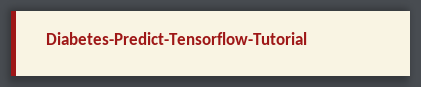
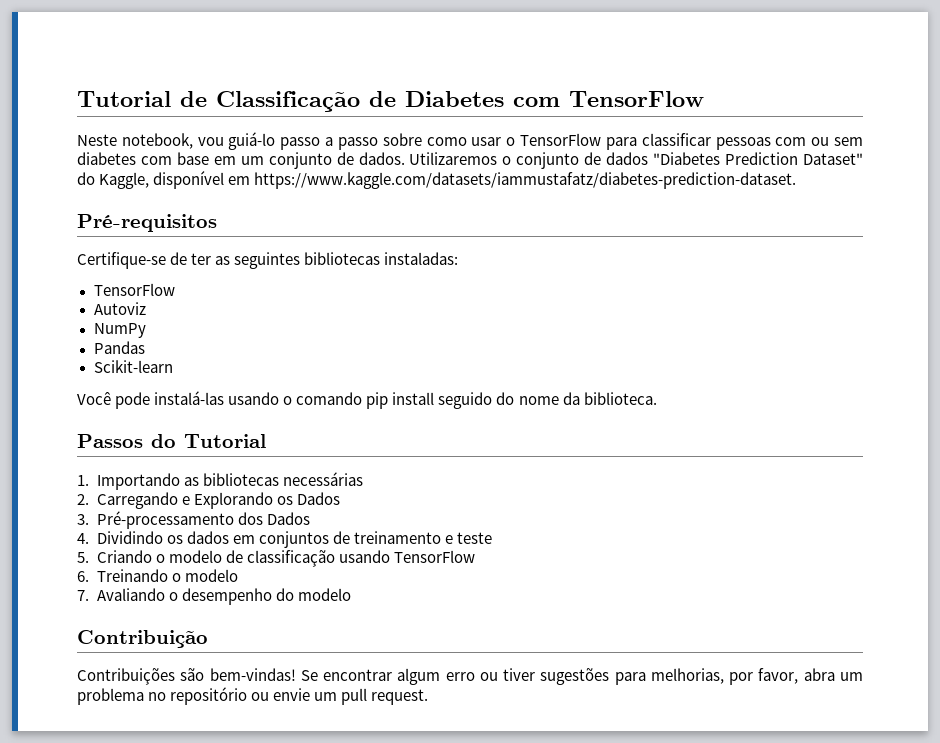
[46,32,307,45] Diabetes-Predict-Tensorflow-Tutorial -> [77,91,704,112] [77,132,864,150] [77,152,863,169] [77,171,797,189] [77,214,217,232] [77,252,459,269] [93,283,175,296] [93,302,146,315] [93,323,146,338] [93,341,145,354] [93,360,173,373] [77,391,657,409] [77,434,266,448] [77,472,363,490] [77,492,340,509] [77,511,310,529] [77,531,492,548] [77,550,475,567] [77,569,238,582] [77,588,351,605] [77,630,208,648] [77,668,863,685] [77,687,429,705] Tutorial de Classificação de Diabetes com TensorFlow // Neste notebook, vou guiá-lo passo a passo sobre como usar o TensorFlow para classificar pessoas com ou sem diabetes com base em um conjunto de dados. Utilizaremos o conjunto de dados "Diabetes Prediction Dataset" do Kaggle, disponível em https://www.kaggle.com/datasets/iammustafatz/diabetes-prediction-dataset. // Pré-requisitos // Certifique-se de ter as seguintes bibliotecas instaladas: // TensorFlow // Autoviz // NumPy // Pandas // Scikit-learn // Você pode instalá-las usando o comando pip install seguido do nome da biblioteca. // Passos do Tutorial // 1. Importando as bibliotecas necessárias // 2. Carregando e Explorando os Dados // 3. Pré-processamento dos Dados // 4. Dividindo os dados em conjuntos de treinamento e teste // 5. Criando o modelo de classificação usando TensorFlow // 6. Treinando o modelo // 7. Avaliando o desempenho do modelo // Contribuição // Contribuições são bem-vindas! Se encontrar algum erro ou tiver sugestões para melhorias, por favor, abra um problema no repositório ou envie um pull request.

